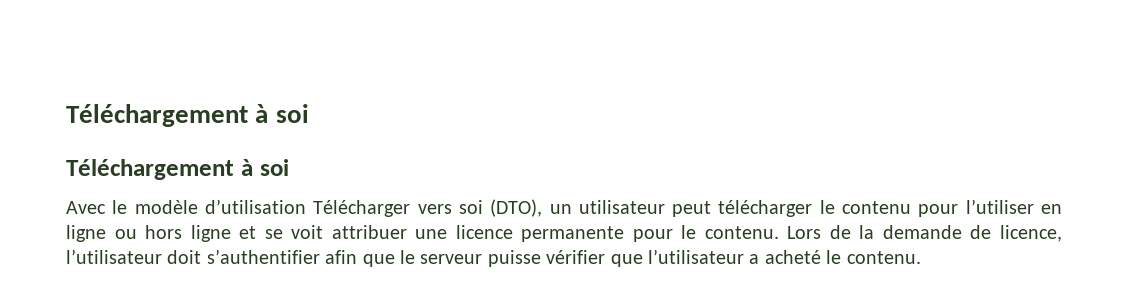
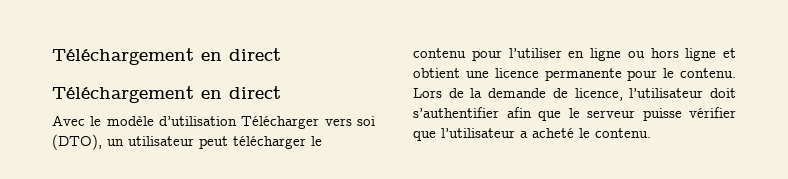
[66,104,309,127] [66,159,289,180] Téléchargement à soi // Téléchargement à soi -> [52,48,281,65] [52,86,281,103] Téléchargement en direct // Téléchargement en direct
[264,225,407,239] se voit attribuer -> [413,68,460,78] obtient

